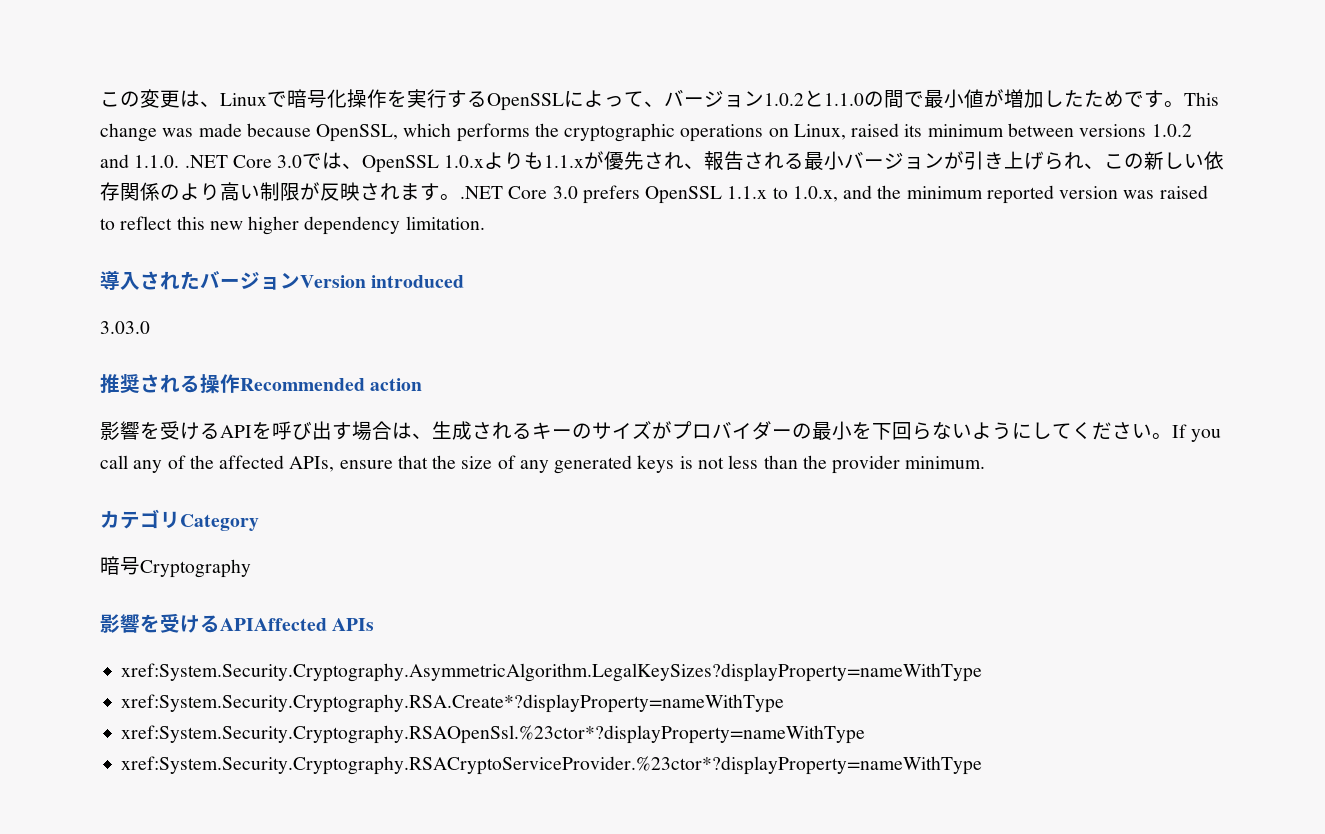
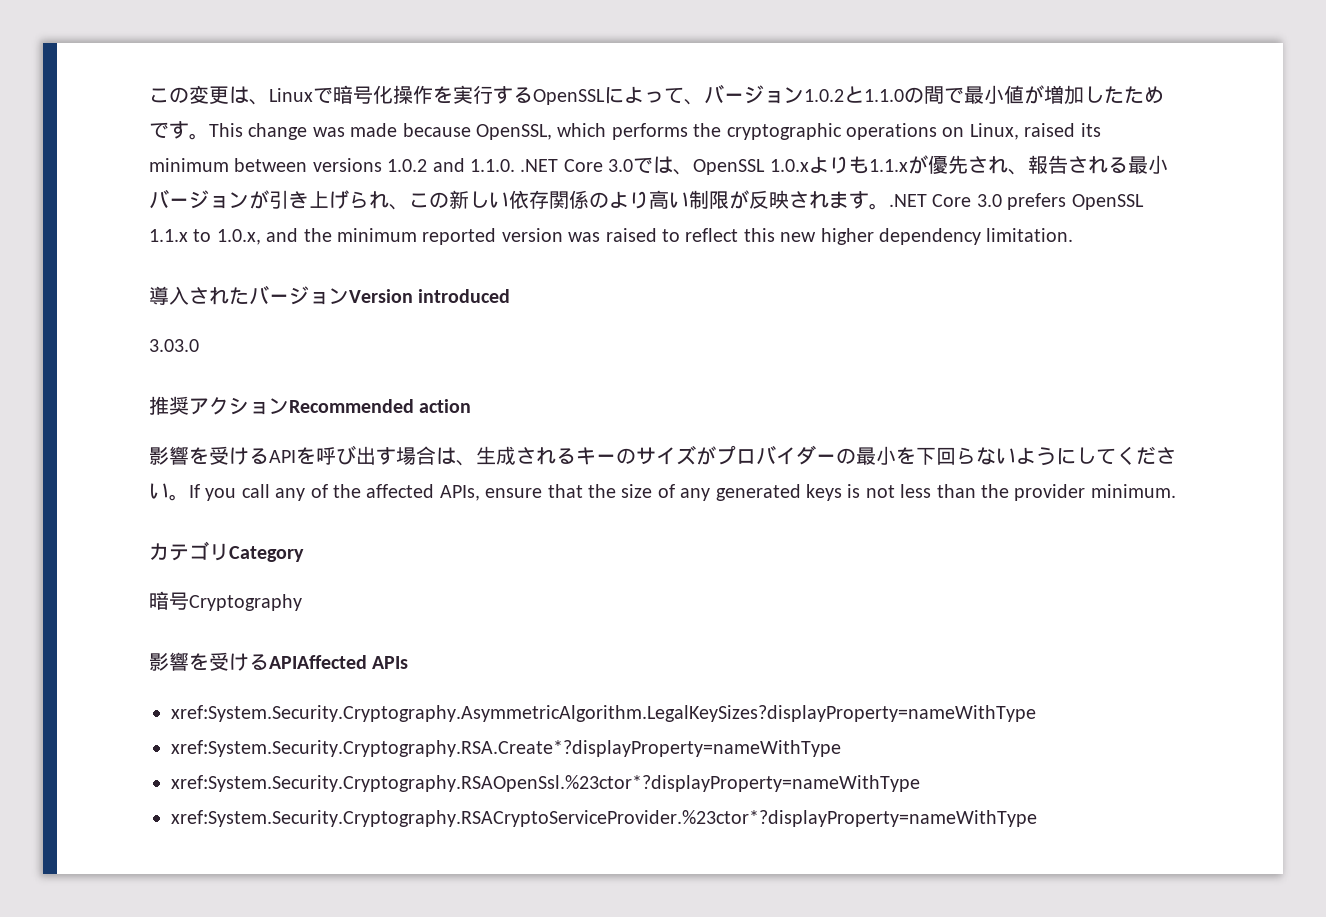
[140,374,240,394] される操作 -> [189,397,289,415] アクション

